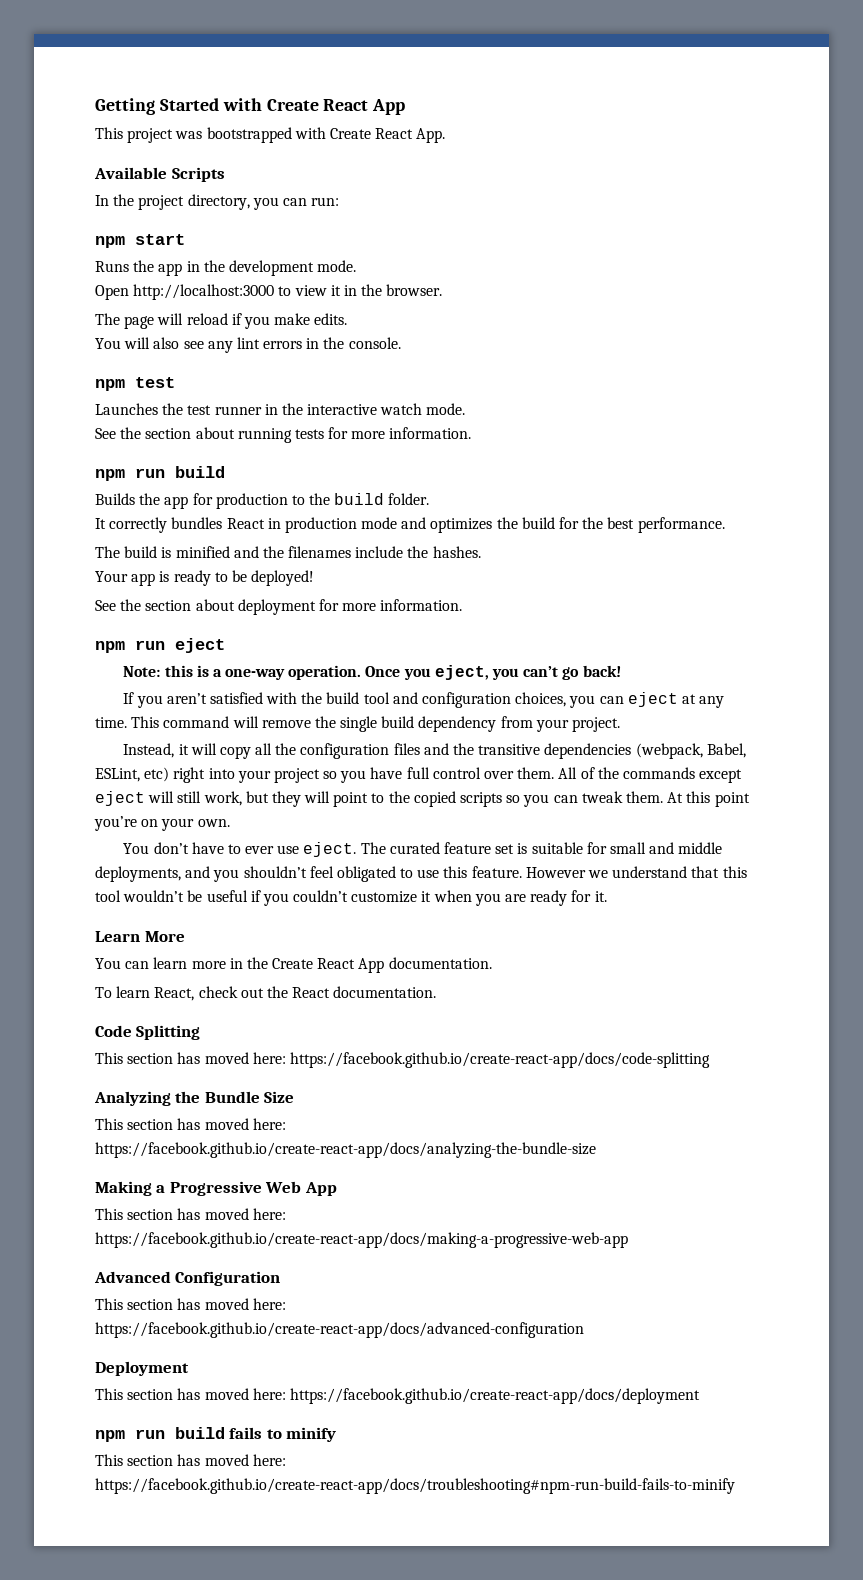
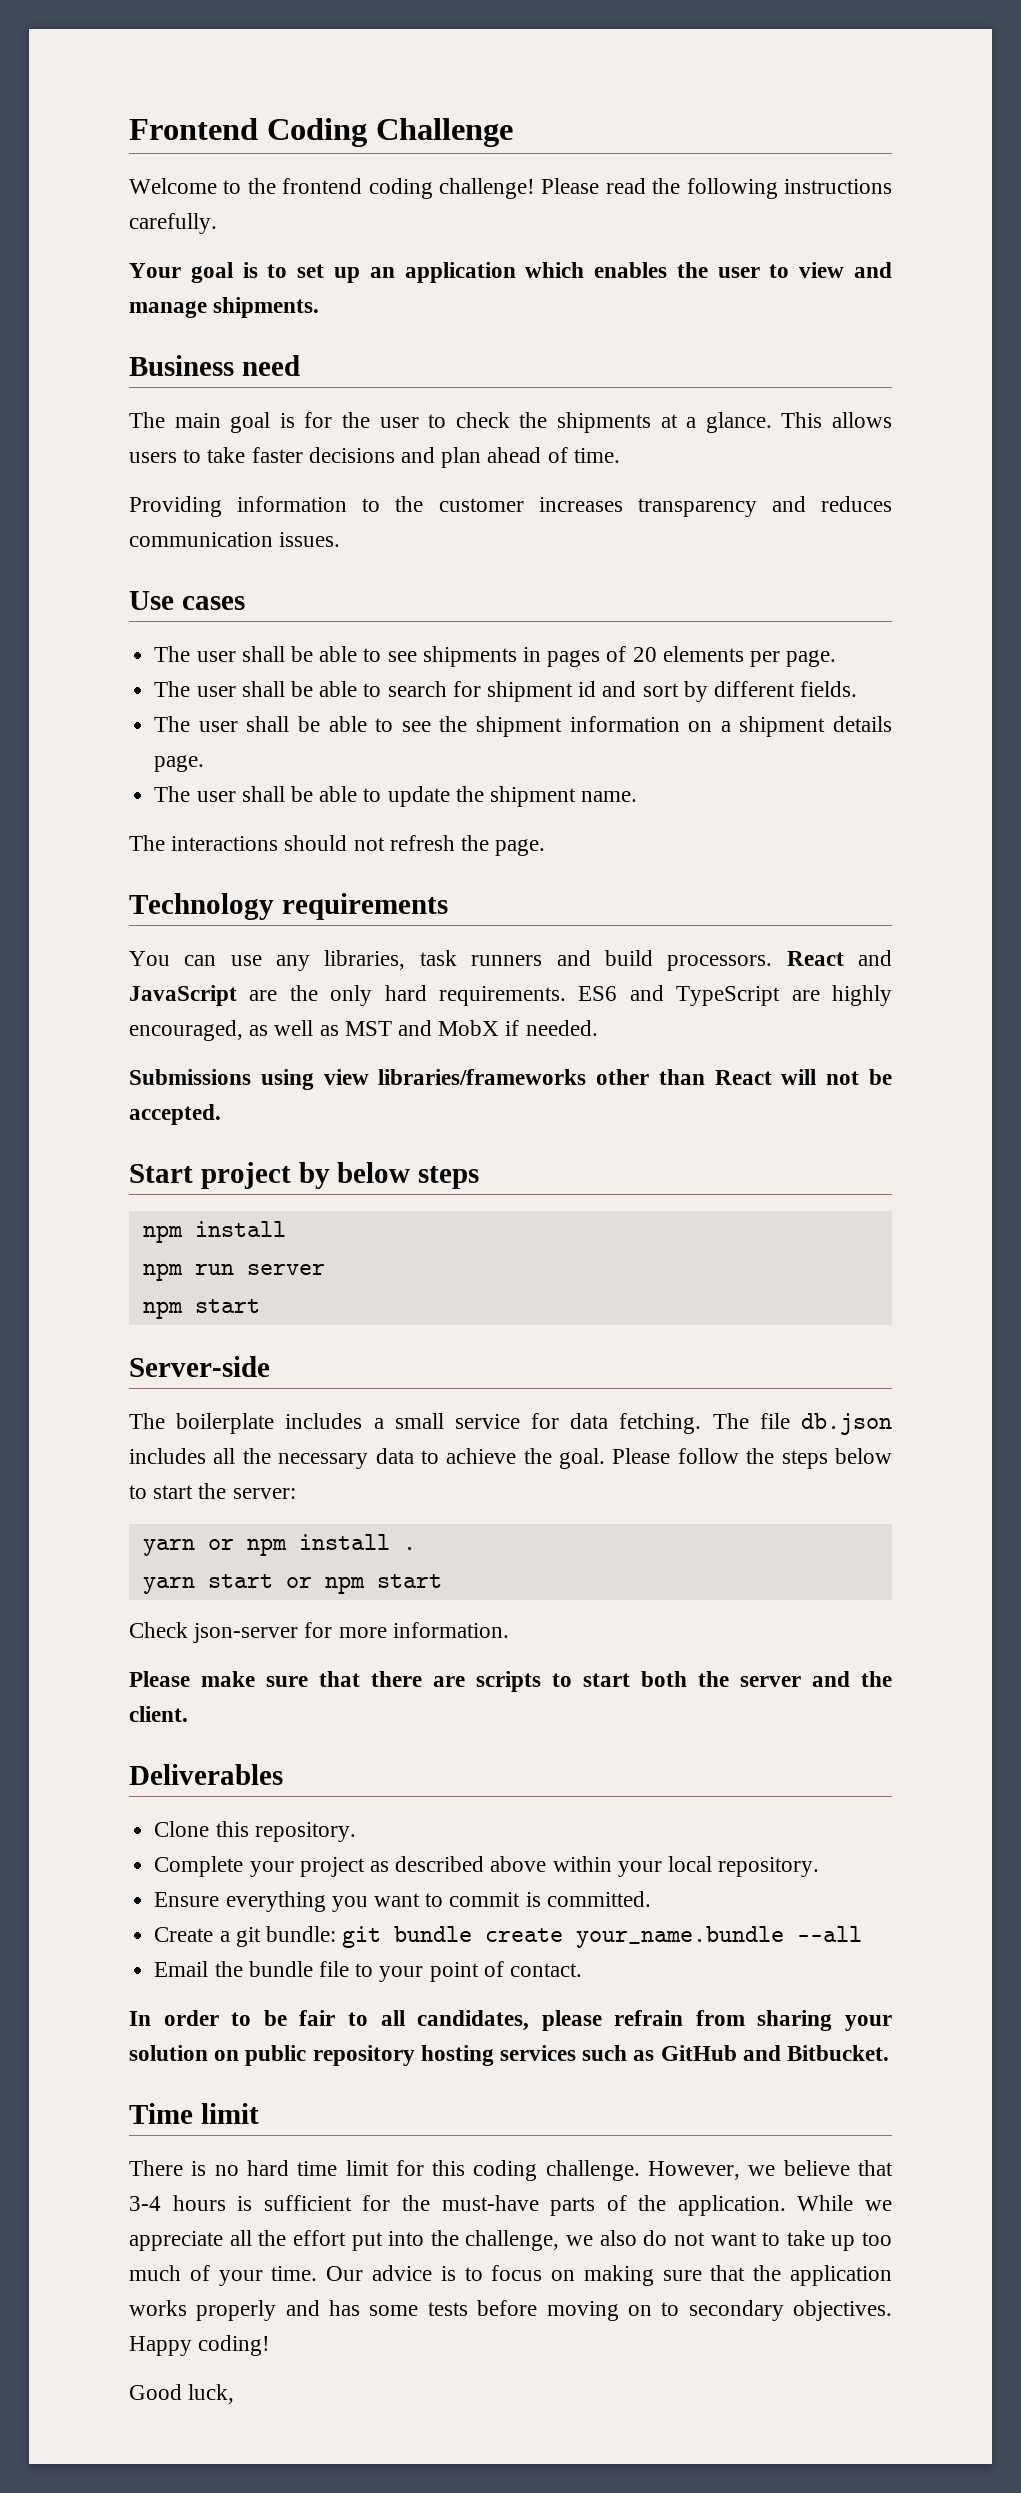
[95,98,406,115] [95,127,446,143] [94,167,225,182] [95,194,340,210] [95,234,185,248] [95,260,357,276] [95,284,443,300] [95,313,348,329] [95,337,401,353] [95,377,175,391] [95,403,466,415] [95,427,472,443] [95,466,225,481] [95,493,430,509] [95,517,725,533] [95,546,481,558] [95,570,315,586] [95,599,463,615] [95,638,225,653] [123,665,621,680] [123,692,725,708] [95,716,621,732] [123,743,746,759] [95,767,743,783] [95,791,750,807] [94,816,230,831] [123,842,723,857] [95,866,747,882] [95,890,607,906] [95,931,185,942] [95,957,492,973] [95,986,437,1001] [95,1025,201,1040] [95,1052,710,1068] [94,1091,295,1106] [95,1118,286,1130] [95,1142,596,1158] [95,1181,337,1196] [95,1208,286,1220] [95,1232,628,1248] [94,1271,281,1286] [95,1298,286,1310] [95,1322,584,1338] [95,1361,189,1376] [95,1388,700,1404] [95,1427,337,1442] [95,1454,286,1466] [95,1478,735,1494] Getting Started with Create React App // This project was bootstrapped with Create React App. // Available Scripts // In the project directory, you can run: // npm start // Runs the app in the development mode. // Open http://localhost:3000 to view it in the browser. // The page will reload if you make edits. // You will also see any lint errors in the console. // npm test // Launches the test runner in the interactive watch mode. // See the section about running tests for more information. // npm run build // Builds the app for production to the build folder. // It correctly bundles React in production mode and optimizes the build for the best performance. // The build is minified and the filenames include the hashes. // Your app is ready to be deployed! // See the section about deployment for more information. // npm run eject // Note: this is a one-way operation. Once you eject, you can’t go back! // If you aren’t satisfied with the build tool and configuration choices, you can eject at any time. This command will remove the single build dependency from your project. // Instead, it will copy all the configuration files and the transitive dependencies (webpack, Babel, ESLint, etc) right into your project so you have full control over them. All of the commands except eject will still work, but they will point to the copied scripts so you can tweak them. At this point you’re on your own. // You don’t have to ever use eject. The curated feature set is suitable for small and middle deployments, and you shouldn’t feel obligated to use this feature. However we understand that this tool wouldn’t be useful if you couldn’t customize it when you are ready for it. // Learn More // You can learn more in the Create React App documentation. // To learn React, check out the React documentation. // Code Splitting // This section has moved here: https://facebook.github.io/create-react-app/docs/code-splitting // Analyzing the Bundle Size // This section has moved here: https://facebook.github.io/create-react-app/docs/analyzing-the-bundle-size // Making a Progressive Web App // This section has moved here: https://facebook.github.io/create-react-app/docs/making-a-progressive-web-app // Advanced Configuration // This section has moved here: https://facebook.github.io/create-react-app/docs/advanced-configuration // Deployment // This section has moved here: https://facebook.github.io/create-react-app/docs/deployment // npm run build fails to minify // This section has moved here: https://facebook.github.io/create-react-app/docs/troubleshooting#npm-run-build-fails-to-minify -> [129,118,513,147] [129,178,892,199] [129,213,217,234] [129,262,893,283] [129,297,320,318] [129,355,300,376] [129,412,893,433] [129,447,620,468] [129,496,892,517] [129,532,341,547] [129,591,245,610] [154,646,837,667] [154,681,858,702] [154,716,893,737] [154,755,205,772] [154,786,638,807] [129,835,546,856] [129,893,448,920] [129,950,893,971] [129,985,892,1006] [129,1020,598,1041] [129,1069,893,1090] [129,1104,221,1125] [129,1162,480,1189] [142,1221,286,1243] [142,1263,325,1281] [142,1299,260,1319] [129,1356,270,1377] [129,1413,892,1435] [129,1448,892,1469] [129,1483,296,1499] [142,1534,416,1556] [142,1574,442,1594] [129,1622,509,1643] [129,1671,892,1692] [129,1706,188,1722] [129,1764,283,1785] [154,1821,356,1842] [154,1856,820,1877] [154,1891,651,1912] [154,1926,863,1948] [154,1961,582,1982] [129,2010,893,2031] [129,2045,890,2066] [129,2103,259,2124] [129,2160,893,2181] [129,2195,893,2216] [129,2230,892,2251] [129,2265,893,2286] [129,2300,893,2321] [129,2335,271,2356] [129,2384,235,2404] Frontend Coding Challenge // Welcome to the frontend coding challenge! Please read the following instructions carefully. // Your goal is to set up an application which enables the user to view and manage shipments. // Business need // The main goal is for the user to check the shipments at a glance. This allows users to take faster decisions and plan ahead of time. // Providing information to the customer increases transparency and reduces communication issues. // Use cases // The user shall be able to see shipments in pages of 20 elements per page. // The user shall be able to search for shipment id and sort by different fields. // The user shall be able to see the shipment information on a shipment details page. // The user shall be able to update the shipment name. // The interactions should not refresh the page. // Technology requirements // You can use any libraries, task runners and build processors. React and JavaScript are the only hard requirements. ES6 and TypeScript are highly encouraged, as well as MST and MobX if needed. // Submissions using view libraries/frameworks other than React will not be accepted. // Start project by below steps // npm install // npm run server // npm start // Server-side // The boilerplate includes a small service for data fetching. The file db.json includes all the necessary data to achieve the goal. Please follow the steps below to start the server: // yarn or npm install . // yarn start or npm start // Check json-server for more information. // Please make sure that there are scripts to start both the server and the client. // Deliverables // Clone this repository. // Complete your project as described above within your local repository. // Ensure everything you want to commit is committed. // Create a git bundle: git bundle create your_name.bundle --all // Email the bundle file to your point of contact. // In order to be fair to all candidates, please refrain from sharing your solution on public repository hosting services such as GitHub and Bitbucket. // Time limit // There is no hard time limit for this coding challenge. However, we believe that 3-4 hours is sufficient for the must-have parts of the application. While we appreciate all the effort put into the challenge, we also do not want to take up too much of your time. Our advice is to focus on making sure that the application works properly and has some tests before moving on to secondary objectives. Happy coding! // Good luck,

